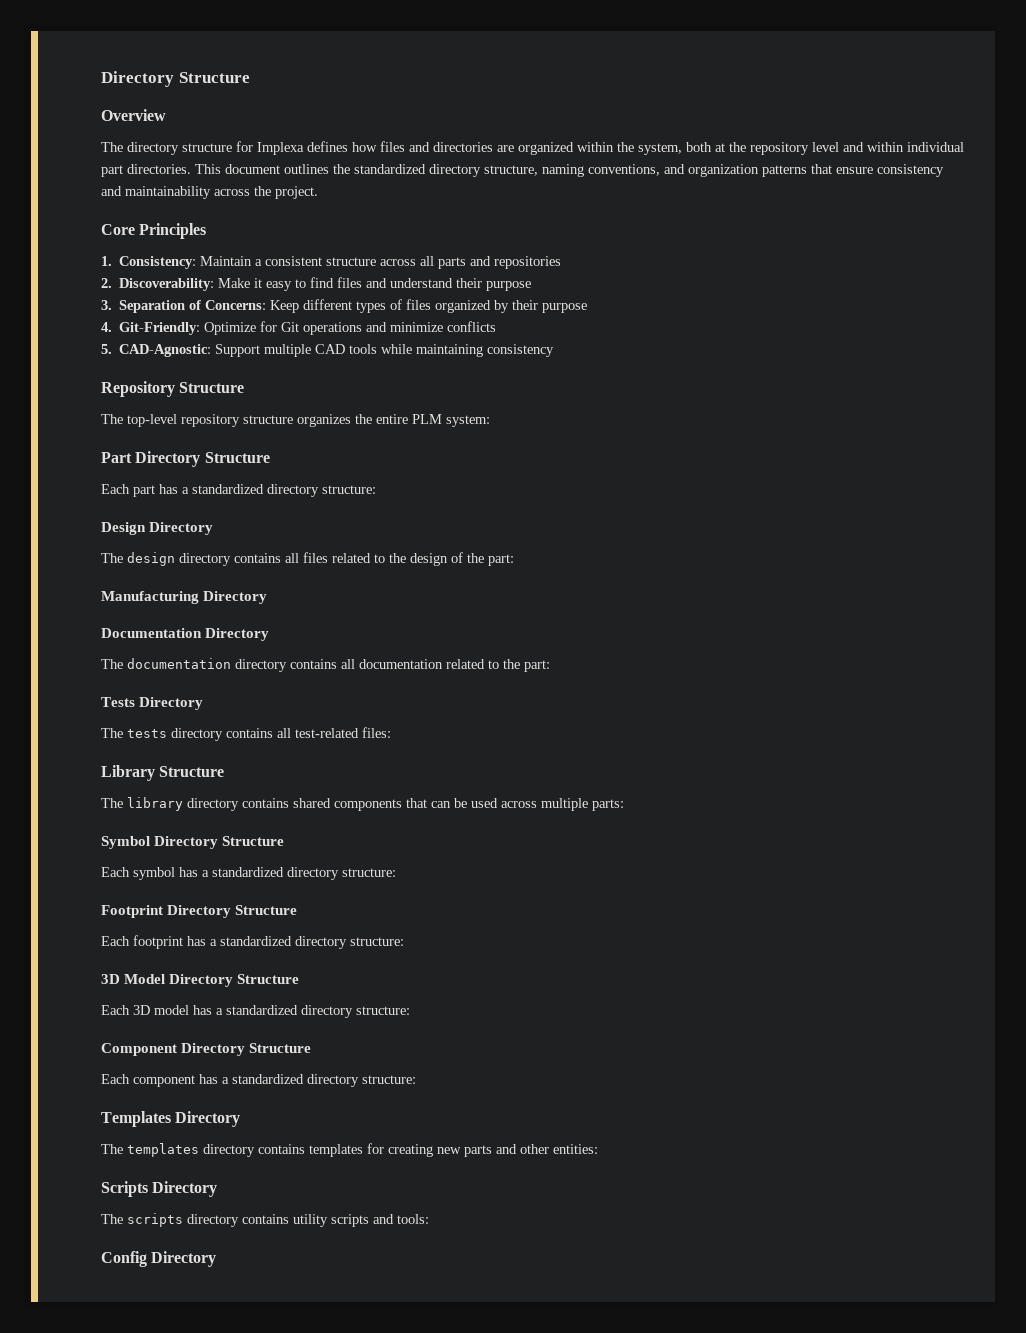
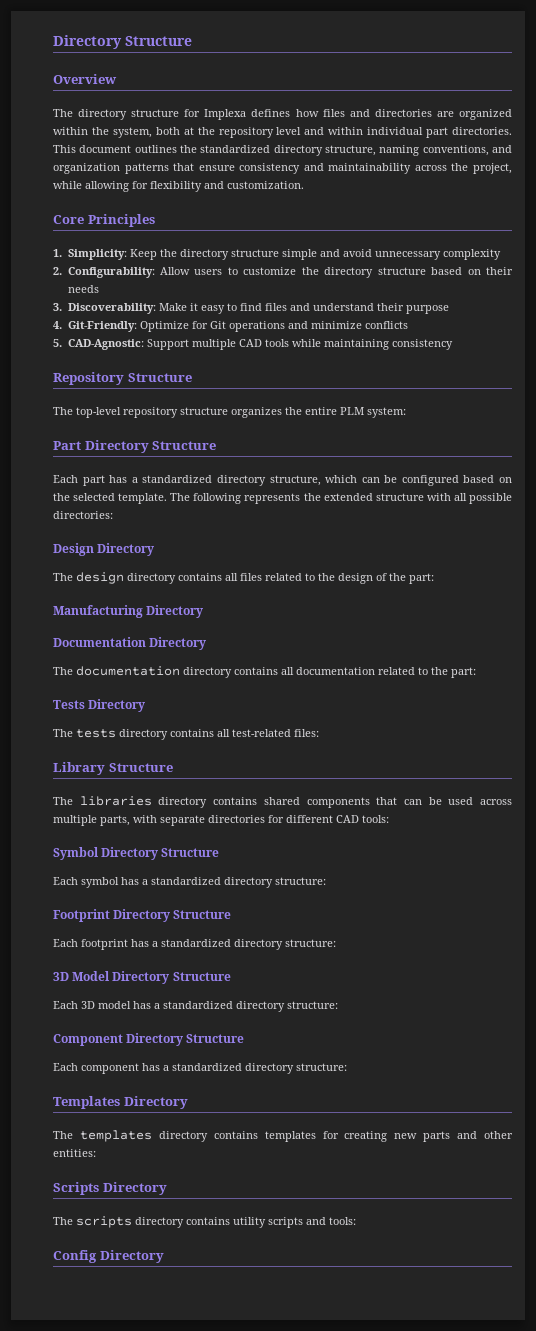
[275,186,318,199] [101,223,207,239] [101,256,562,269] [101,278,112,288] project. // Core Principles // 1. Consistency: Maintain a consistent structure across all parts and repositories // 2. -> [472,163,512,174] [53,181,304,192] [53,214,155,227] [53,249,501,260] [53,267,513,278] [67,285,99,293] [53,303,62,311] project, while allowing for flexibility and customization. // Core Principles // 1. Simplicity: Keep the directory structure simple and avoid unnecessary complexity // 2. Configurability: Allow users to customize the directory structure based on their needs // 3.
[101,299,588,313] // 3. Separation of Concerns: Keep different types of files organized by their purpose -> (449, 309) none
[322,485,376,494] structure: -> [269,475,512,486] [53,493,512,504] [53,511,113,519] structure, which can be configured based on the selected template. The following represents the extended structure with all possible directories:
[127,797,183,811] library -> [79,796,152,806] libraries
[592,799,624,811] parts: -> [100,815,389,826] parts, with separate directories for different CAD tools:

